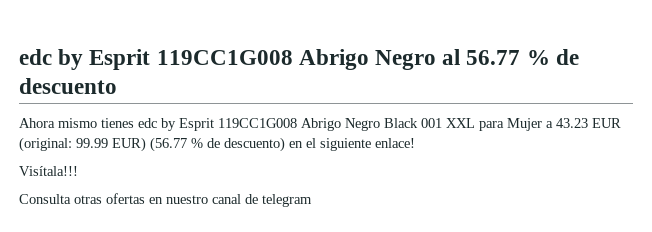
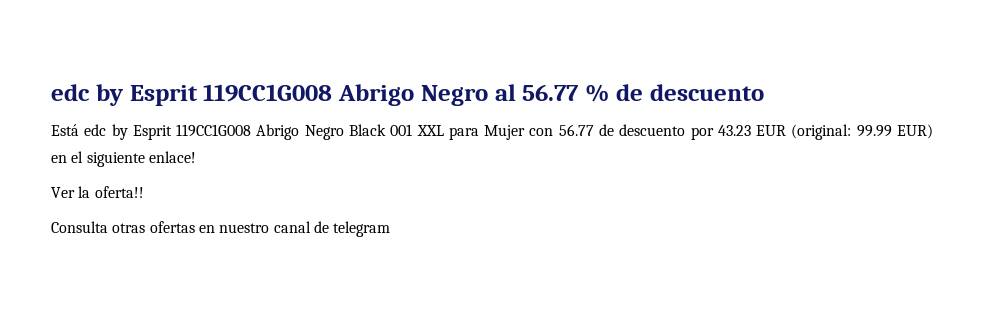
[19,118,134,128] Ahora mismo tienes -> [51,124,79,136] Está
[546,121,553,128] a -> [529,124,714,140] con 56.77 de descuento por
[150,137,285,152] (56.77 % de descuento) -> (934, 131) none
[19,166,78,176] Visítala!!! -> [51,186,144,198] Ver la oferta!!

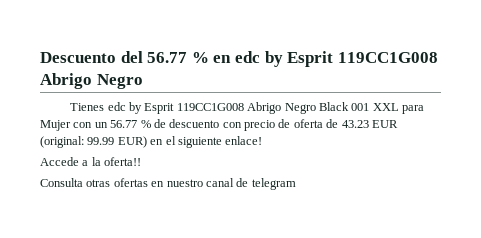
[51,84,764,106] [51,124,79,136] edc by Esprit 119CC1G008 Abrigo Negro al 56.77 % de descuento // Está -> [40,51,438,67] [40,73,143,89] [70,103,105,111] Descuento del 56.77 % en edc by Esprit 119CC1G008 Abrigo Negro // Tienes
[558,124,714,140] 56.77 de descuento por -> [94,119,339,131] un 56.77 % de descuento con precio de oferta de
[51,187,75,198] Ver -> [40,157,89,166] Accede a

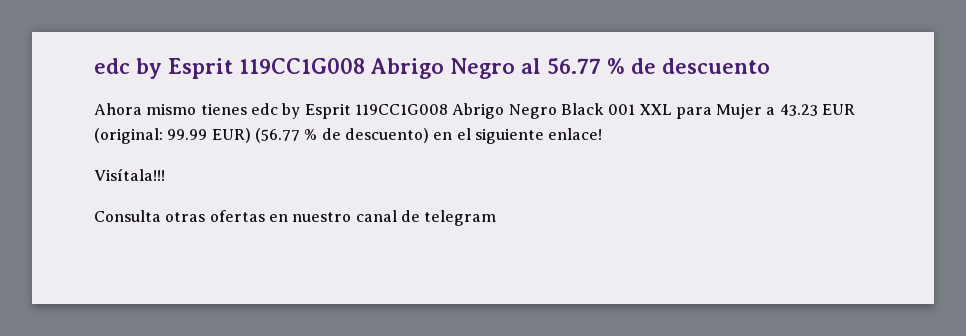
[40,51,438,67] [40,73,143,89] [70,103,105,111] Descuento del 56.77 % en edc by Esprit 119CC1G008 Abrigo Negro // Tienes -> [94,58,770,79] [94,103,247,115] edc by Esprit 119CC1G008 Abrigo Negro al 56.77 % de descuento // Ahora mismo tienes
[73,119,339,131] con un 56.77 % de descuento con precio de oferta de -> [766,107,776,115] a
(147, 142) none -> [254,128,429,143] (56.77 % de descuento)
[40,157,142,166] Accede a la oferta!! -> [94,168,165,181] Visítala!!!

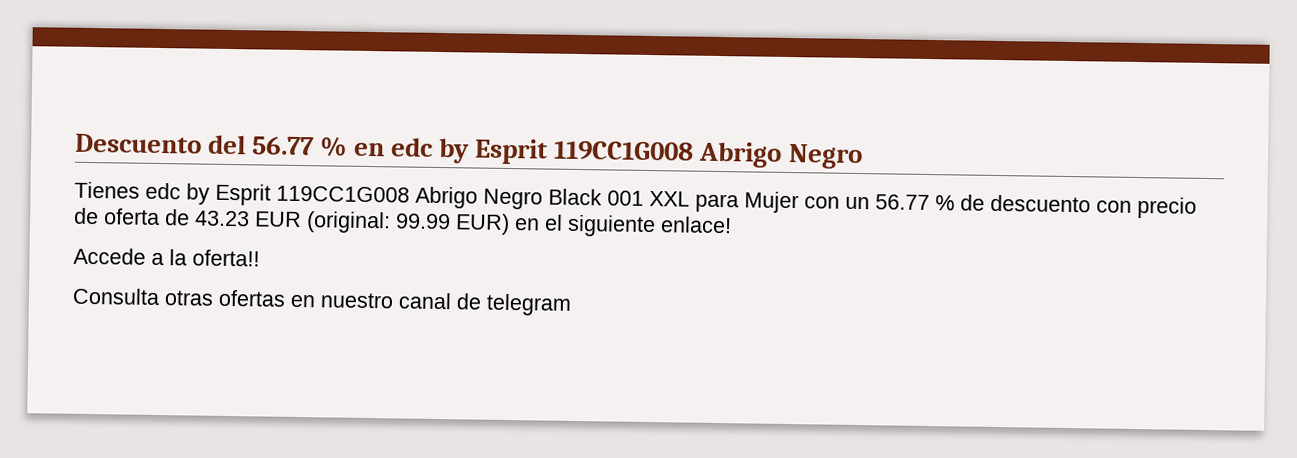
[94,58,770,79] [94,103,247,115] edc by Esprit 119CC1G008 Abrigo Negro al 56.77 % de descuento // Ahora mismo tienes -> [75,133,863,170] [74,181,140,199] Descuento del 56.77 % en edc by Esprit 119CC1G008 Abrigo Negro // Tienes
[766,107,776,115] a -> [804,194,1197,219] [74,207,190,226] con un 56.77 % de descuento con precio de oferta de
[254,128,429,143] (56.77 % de descuento) -> (510, 224) none
[94,168,165,181] Visítala!!! -> [73,247,260,267] Accede a la oferta!!

